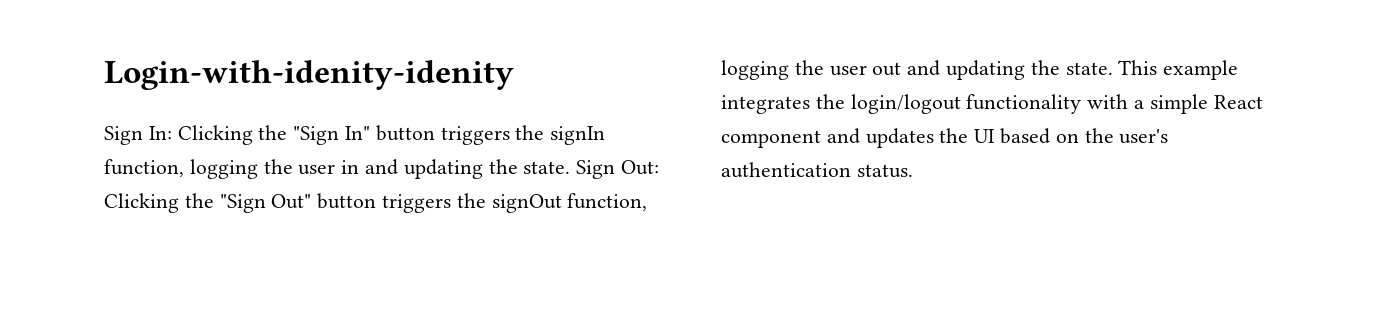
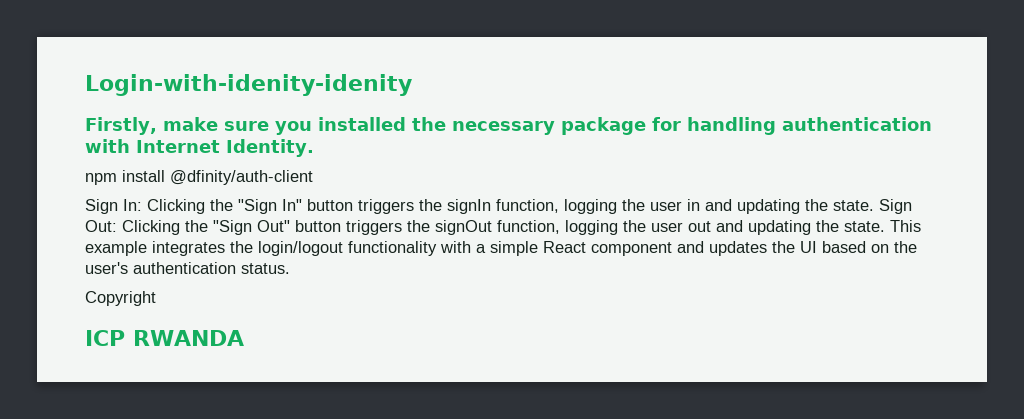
(514, 75) none -> [85,117,932,135] [85,139,314,157] [85,170,313,185] // Firstly, make sure you installed the necessary package for handling authentication with Internet Identity. // npm install @dfinity/auth-client
(913, 171) none -> [85,291,156,306] [85,330,244,346] // Copyright // ICP RWANDA

